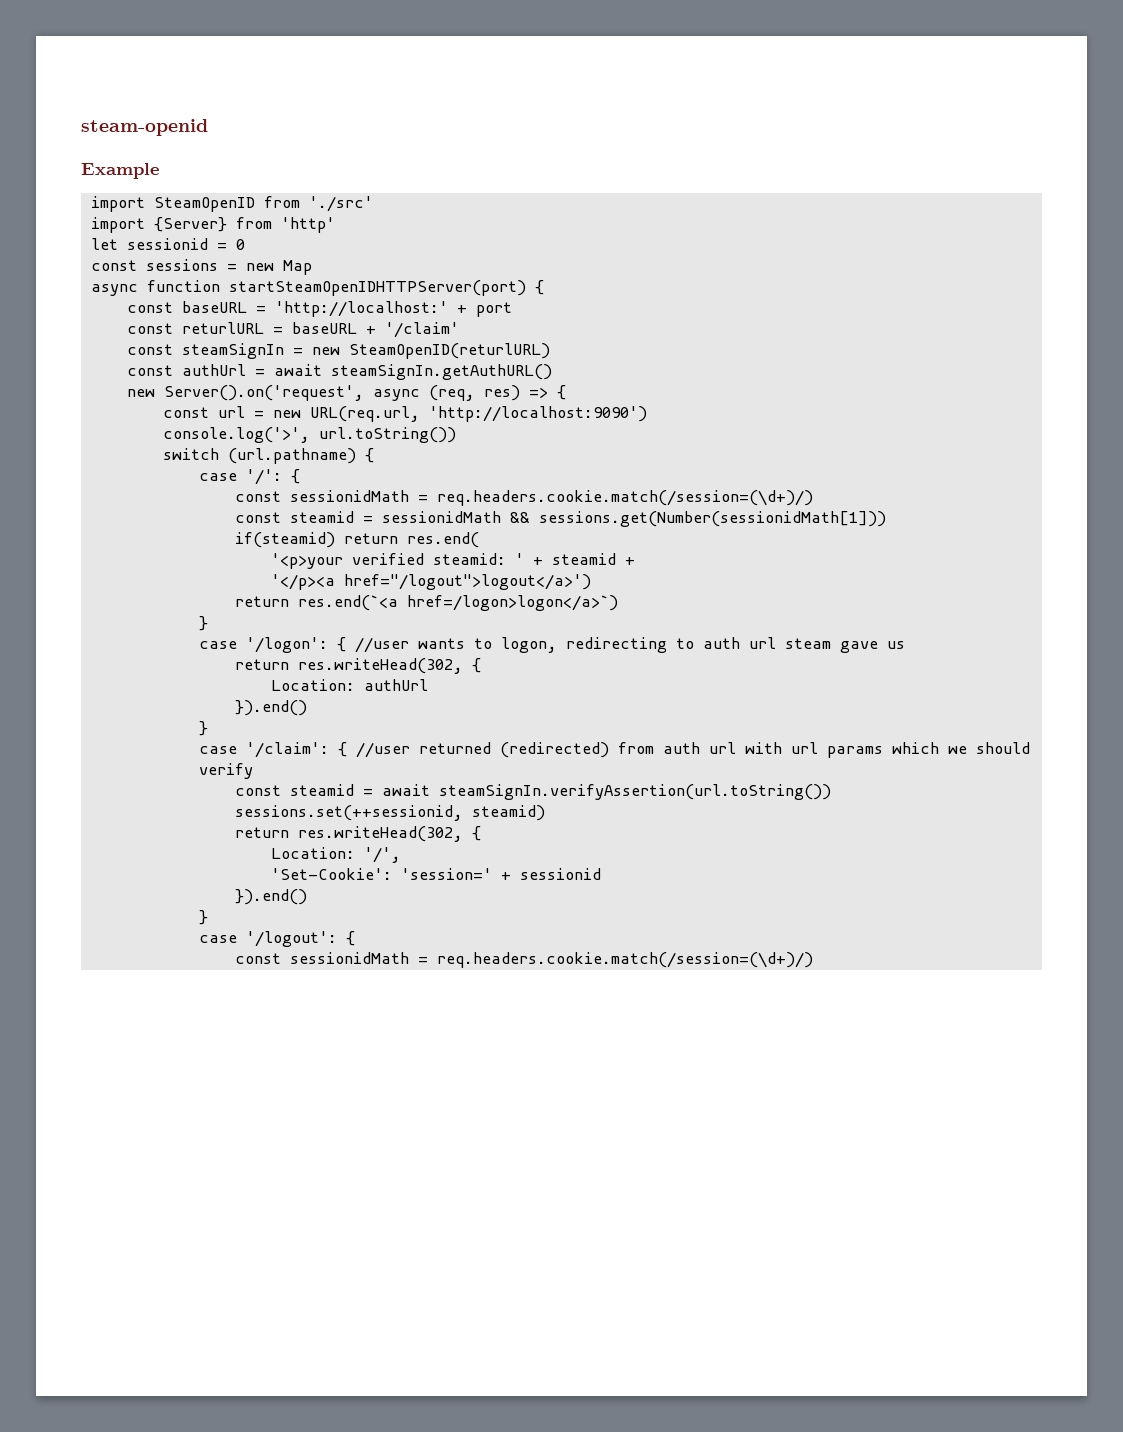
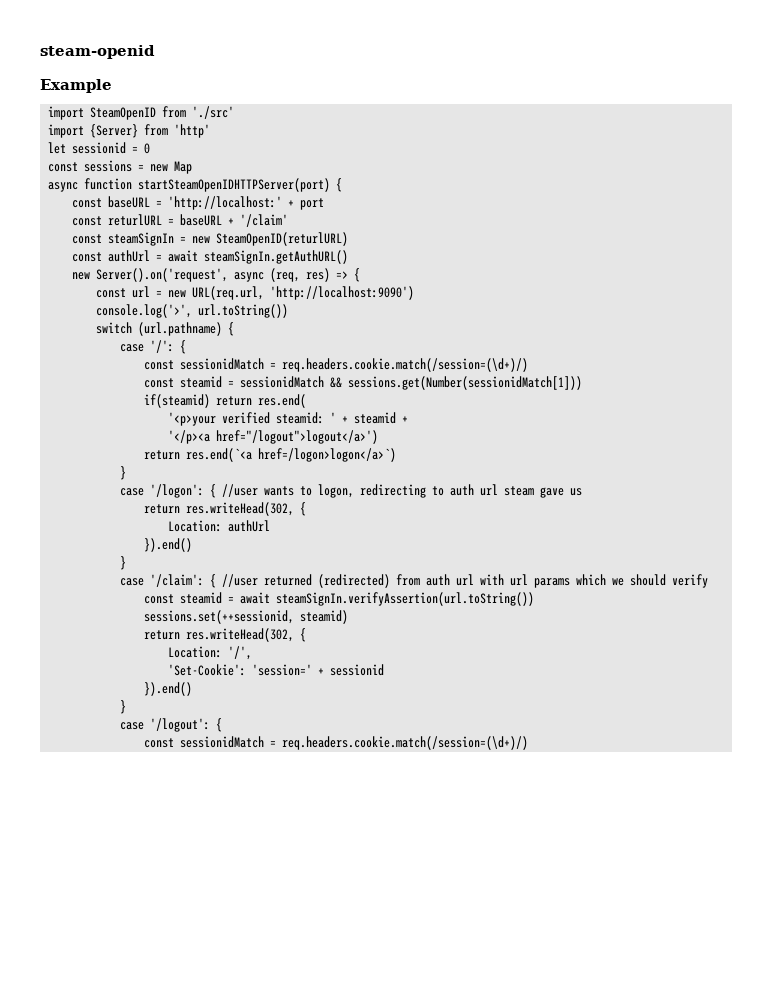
[289,490,409,502] sessionidMath -> [179,358,264,370] sessionidMatch
[381,511,886,527] sessionidMath && sessions.get(Number(sessionidMath[1])) -> [239,376,582,390] sessionidMatch && sessions.get(Number(sessionidMatch[1]))
[289,952,409,964] sessionidMath -> [179,736,264,748] sessionidMatch

